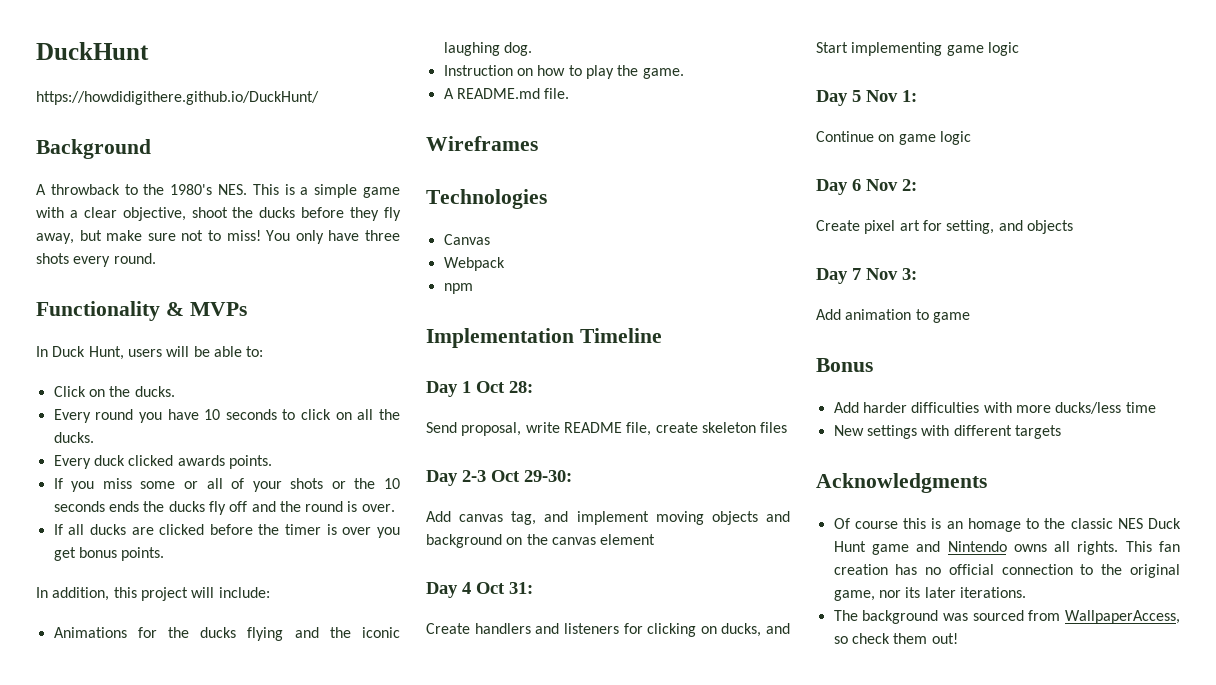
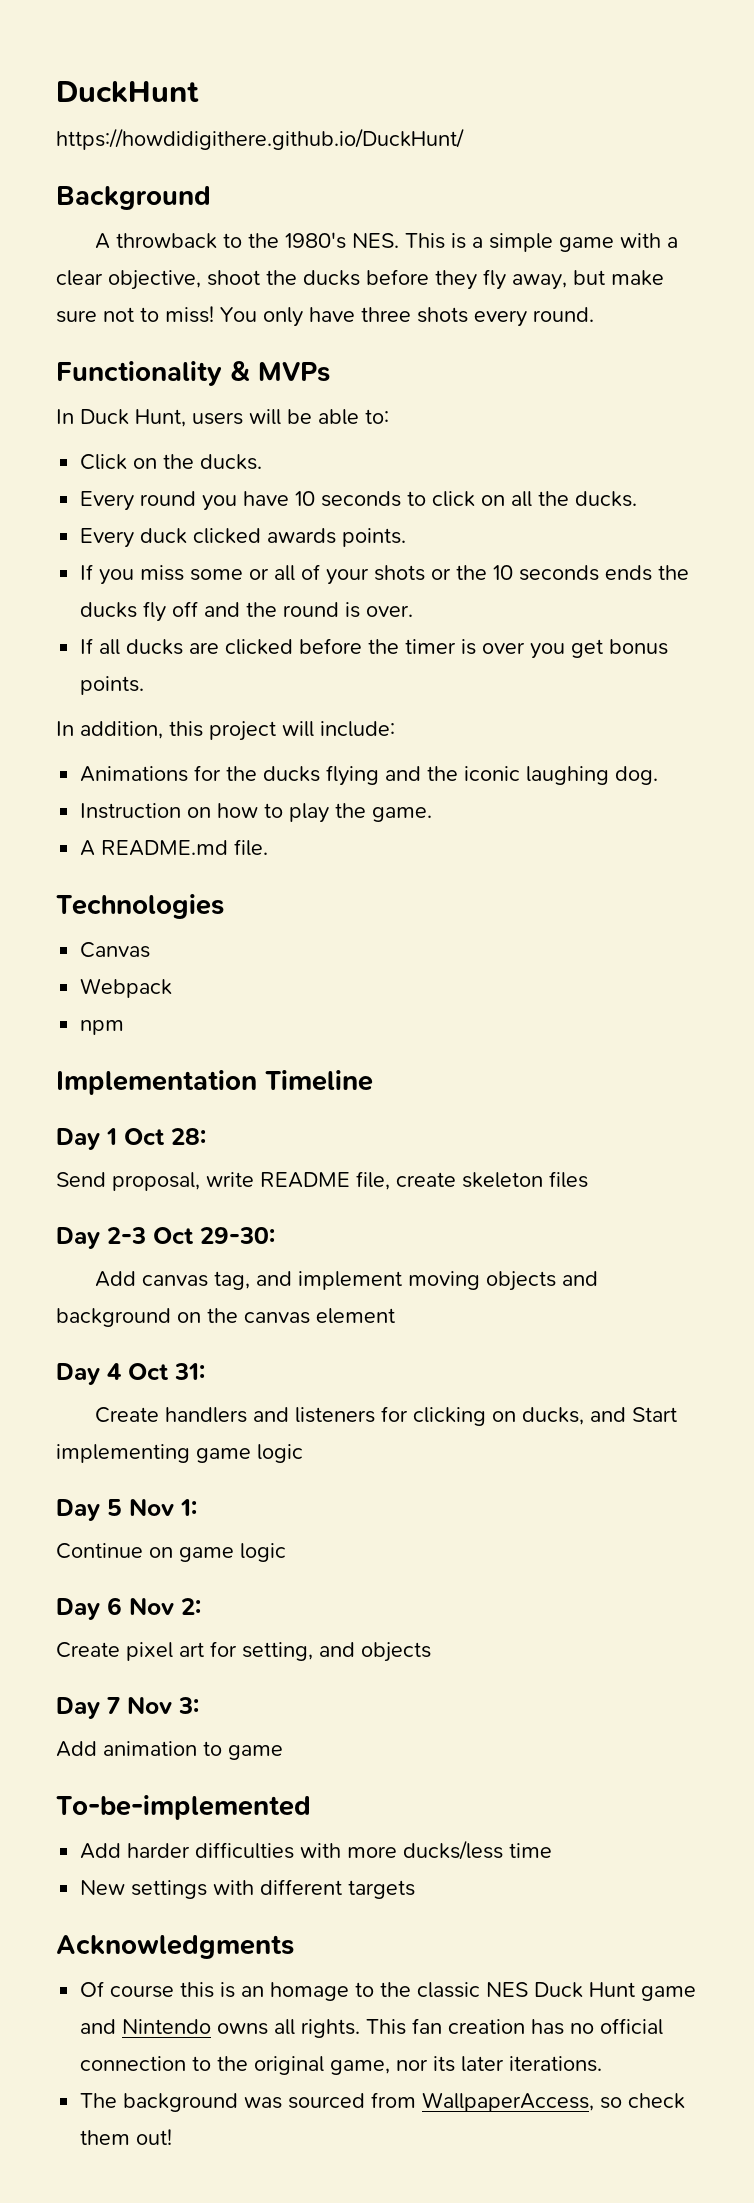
[426,136,538,151] // Wireframes -> (269, 847) none
[816,358,873,372] Bonus -> [56,1795,311,1820] To-be-implemented

